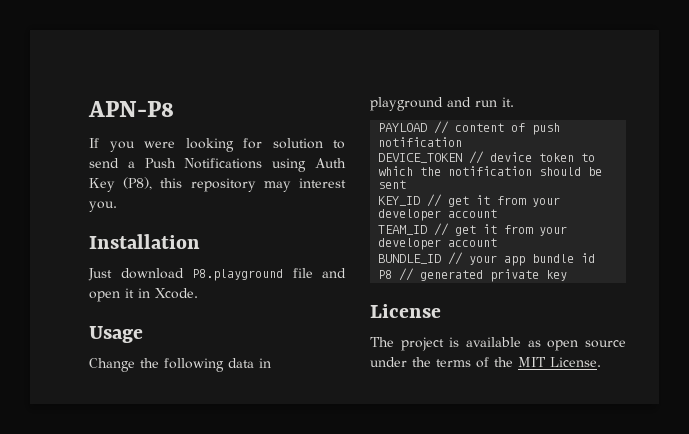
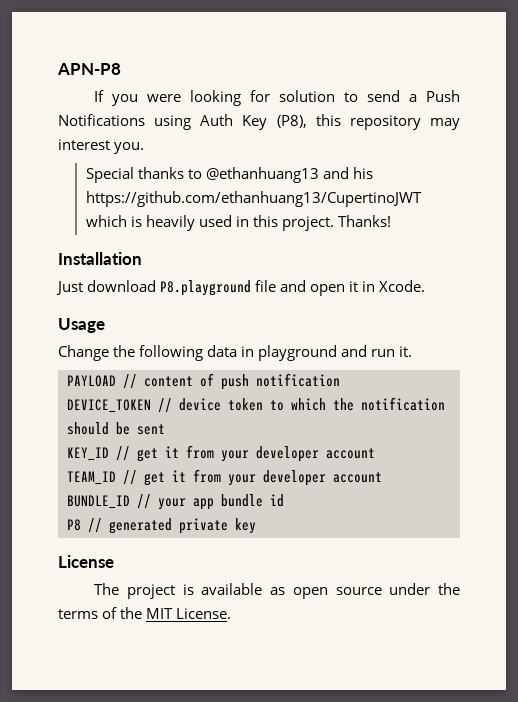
(117, 206) none -> [85,167,373,183] [85,191,422,207] [85,215,392,231] // Special thanks to @ethanhuang13 and his https://github.com/ethanhuang13/CupertinoJWT which is heavily used in this project. Thanks!

